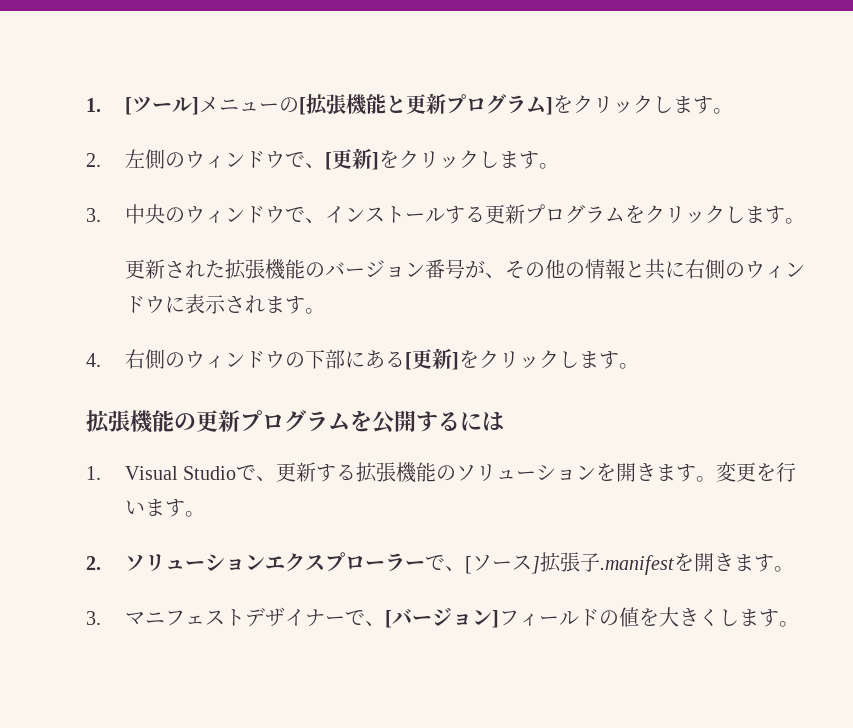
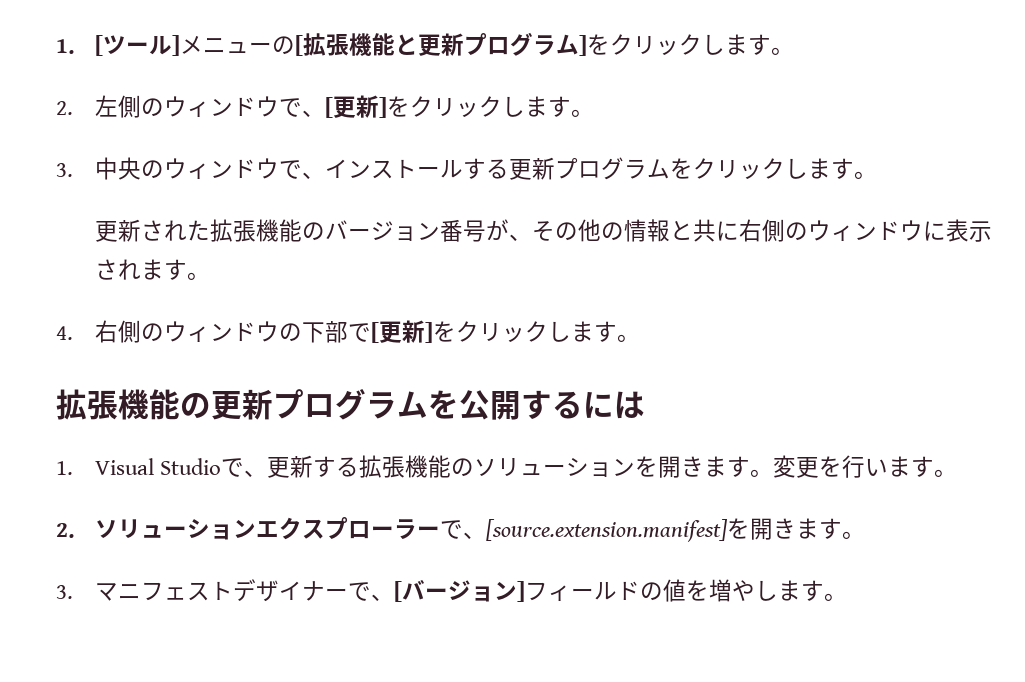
[345,350,406,368] にある -> [348,323,372,342] で
[465,552,675,575] [ソース]拡張子.manifest -> [486,519,729,542] [source.extension.manifest]
[659,607,720,627] 大きく -> [709,579,756,602] 増や

